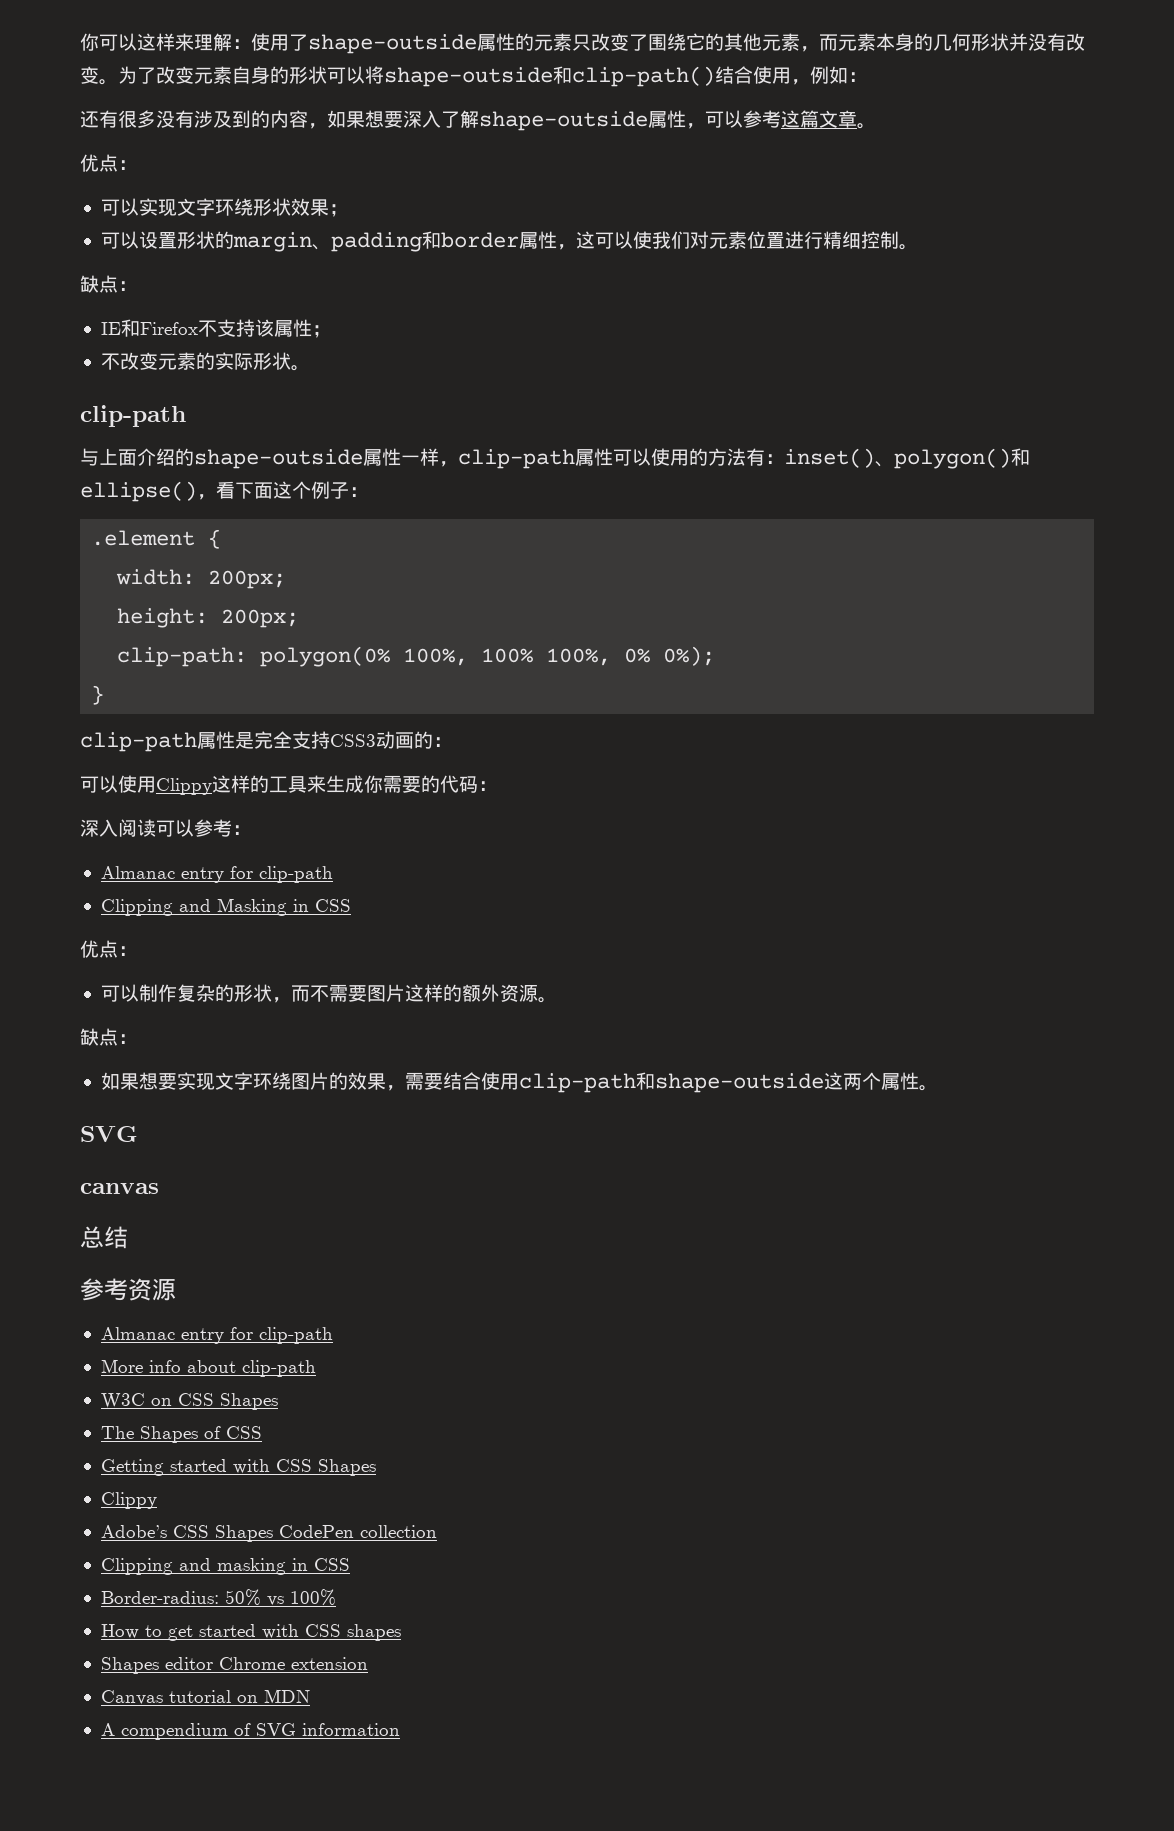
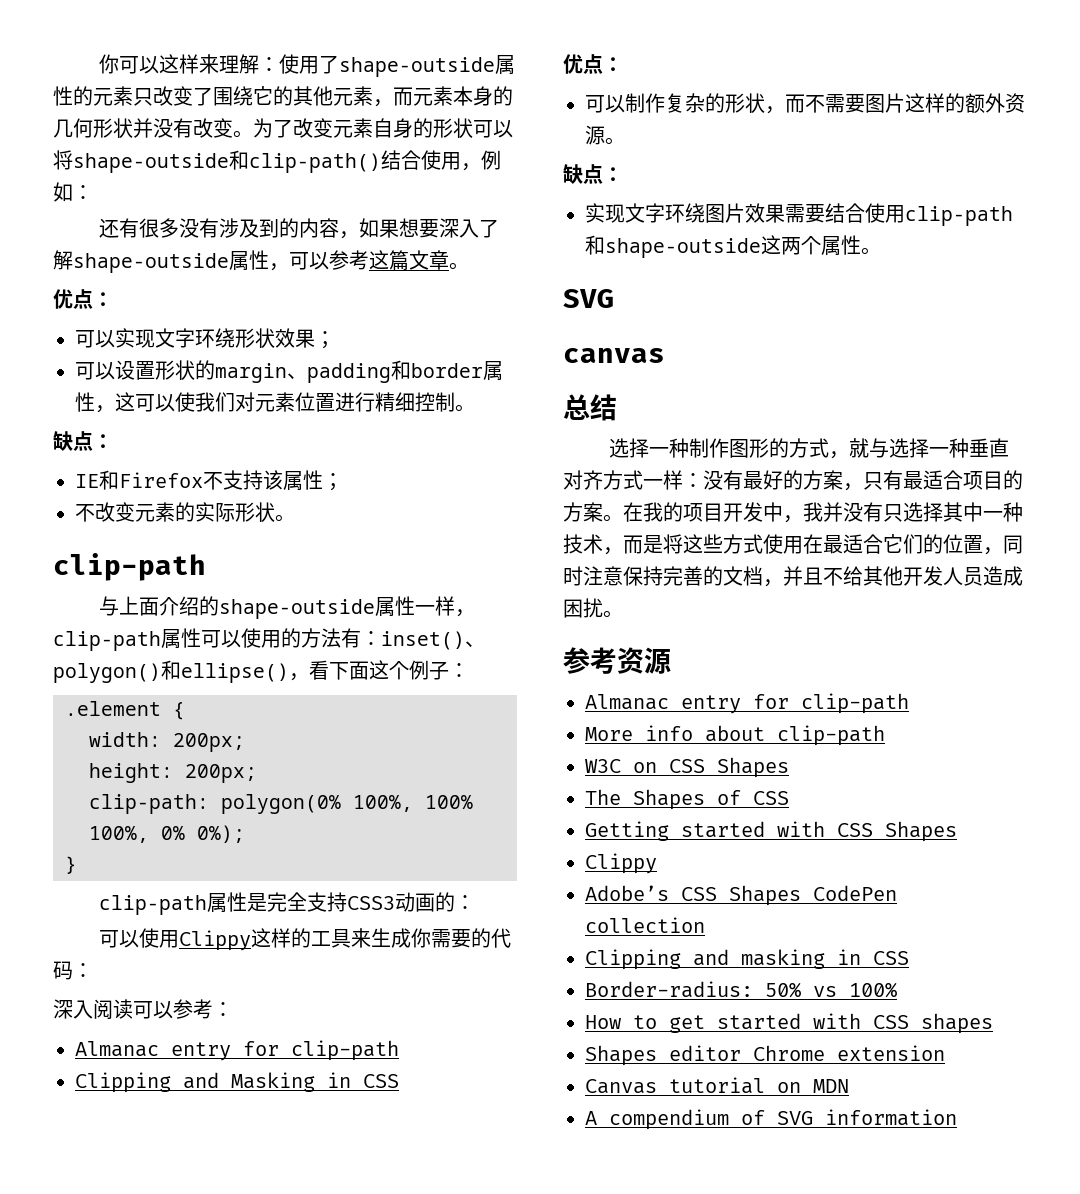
[100,1072,177,1090] 如果想要 -> (623, 174) none
[328,1072,405,1091] 的效果， -> [745,203,785,223] 效果
(128, 1237) none -> [608,438,1009,459] [563,470,1023,491] [563,502,1023,523] [563,534,1023,555] [563,566,1023,587] [563,598,623,618] // 选择一种制作图形的方式，就与选择一种垂直对齐方式一样：没有最好的方案，只有最适合项目的方案。在我的项目开发中，我并没有只选择其中一种技术，而是将这些方式使用在最适合它们的位置，同时注意保持完善的文档，并且不给其他开发人员造成困扰。

